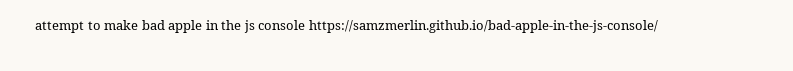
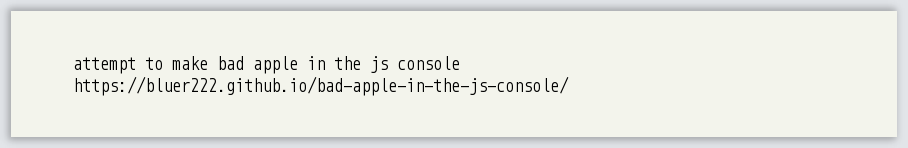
[308,20,658,33] https://samzmerlin.github.io/bad-apple-in-the-js-console/ -> [73,76,569,96] https://bluer222.github.io/bad-apple-in-the-js-console/

